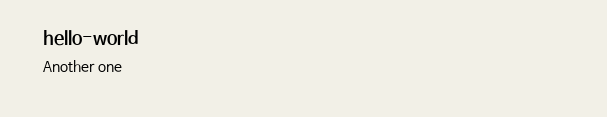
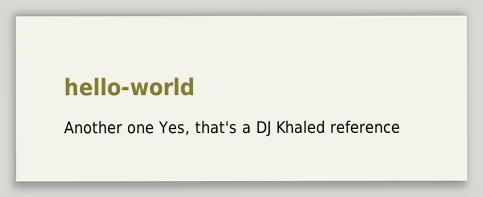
(122, 68) none -> [158,119,401,137] Yes, that's a DJ Khaled reference

